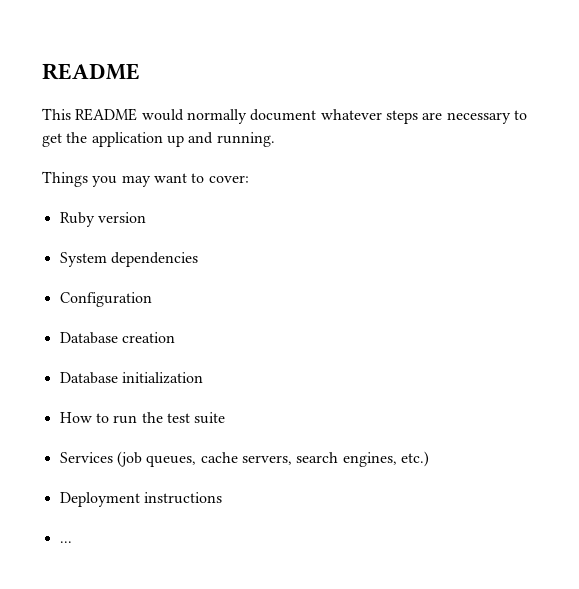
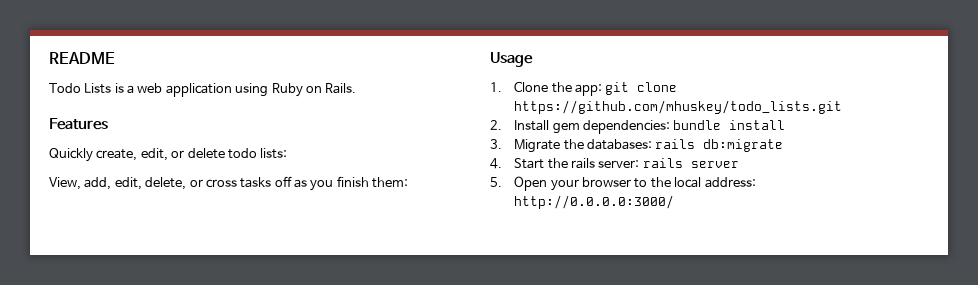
[42,108,527,124] [42,132,275,147] [42,171,249,187] [59,212,146,227] [59,252,198,267] [59,292,152,307] [59,332,175,344] [59,372,203,384] [59,412,226,424] [59,451,429,467] [59,492,222,507] [59,541,72,543] This README would normally document whatever steps are necessary to get the application up and running. // Things you may want to cover: // Ruby version // System dependencies // Configuration // Database creation // Database initialization // How to run the test suite // Services (job queues, cache servers, search engines, etc.) // Deployment instructions // ... -> [49,83,357,97] [49,118,108,130] [49,148,288,162] [49,176,409,191] [490,52,533,67] [490,81,678,96] [514,100,843,114] [490,120,786,134] [490,139,784,153] [490,158,739,169] [490,176,756,191] [514,195,675,209] Todo Lists is a web application using Ruby on Rails. // Features // Quickly create, edit, or delete todo lists: // View, add, edit, delete, or cross tasks off as you finish them: // Usage // 1. Clone the app: git clone https://github.com/mhuskey/todo_lists.git // 2. Install gem dependencies: bundle install // 3. Migrate the databases: rails db:migrate // 4. Start the rails server: rails server // 5. Open your browser to the local address: http://0.0.0.0:3000/

